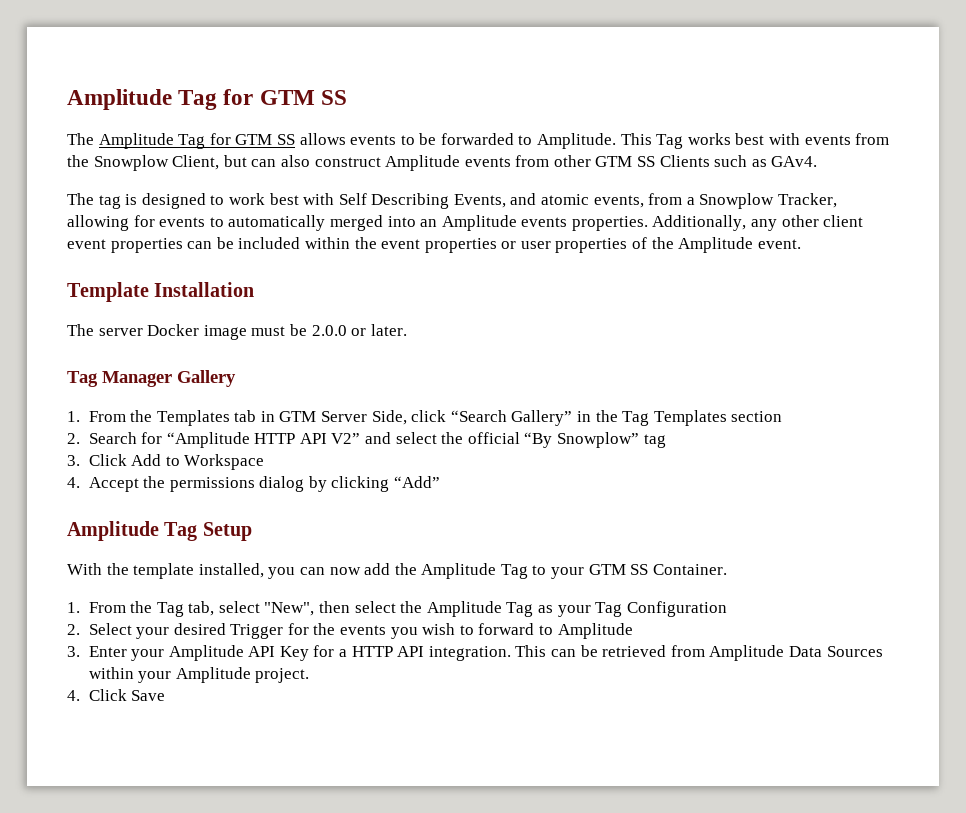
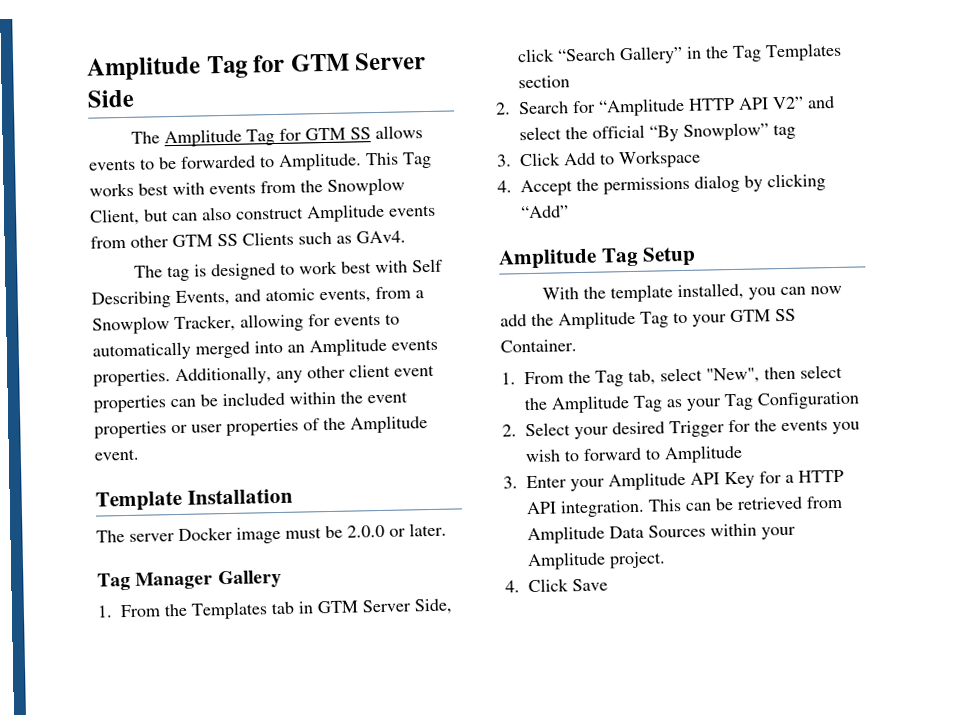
[67,89,347,110] Amplitude Tag for GTM SS -> [87,52,427,81] [87,89,134,108] Amplitude Tag for GTM Server Side

